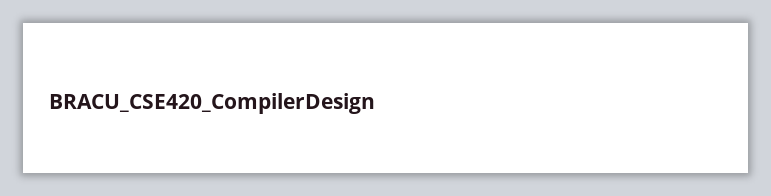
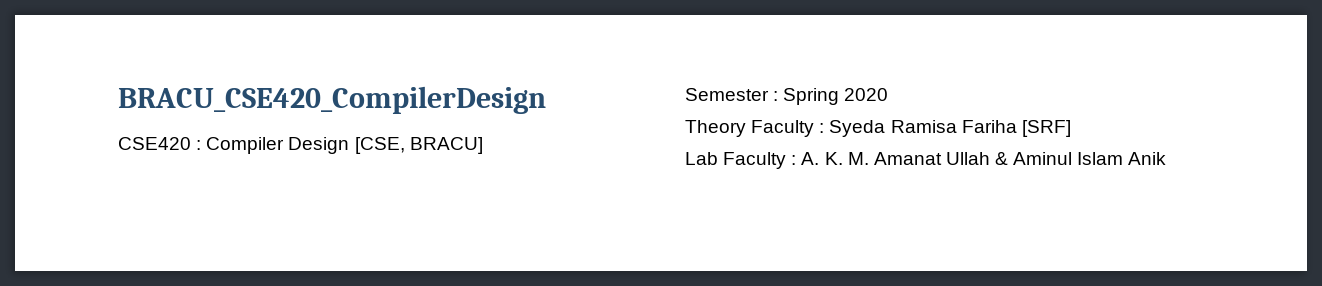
(375, 103) none -> [118,137,483,154] [685,88,889,105] [685,120,1071,137] [685,152,1167,169] // CSE420 : Compiler Design [CSE, BRACU] // Semester : Spring 2020 // Theory Faculty : Syeda Ramisa Fariha [SRF] // Lab Faculty : A. K. M. Amanat Ullah & Aminul Islam Anik

